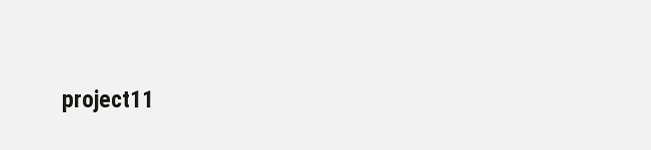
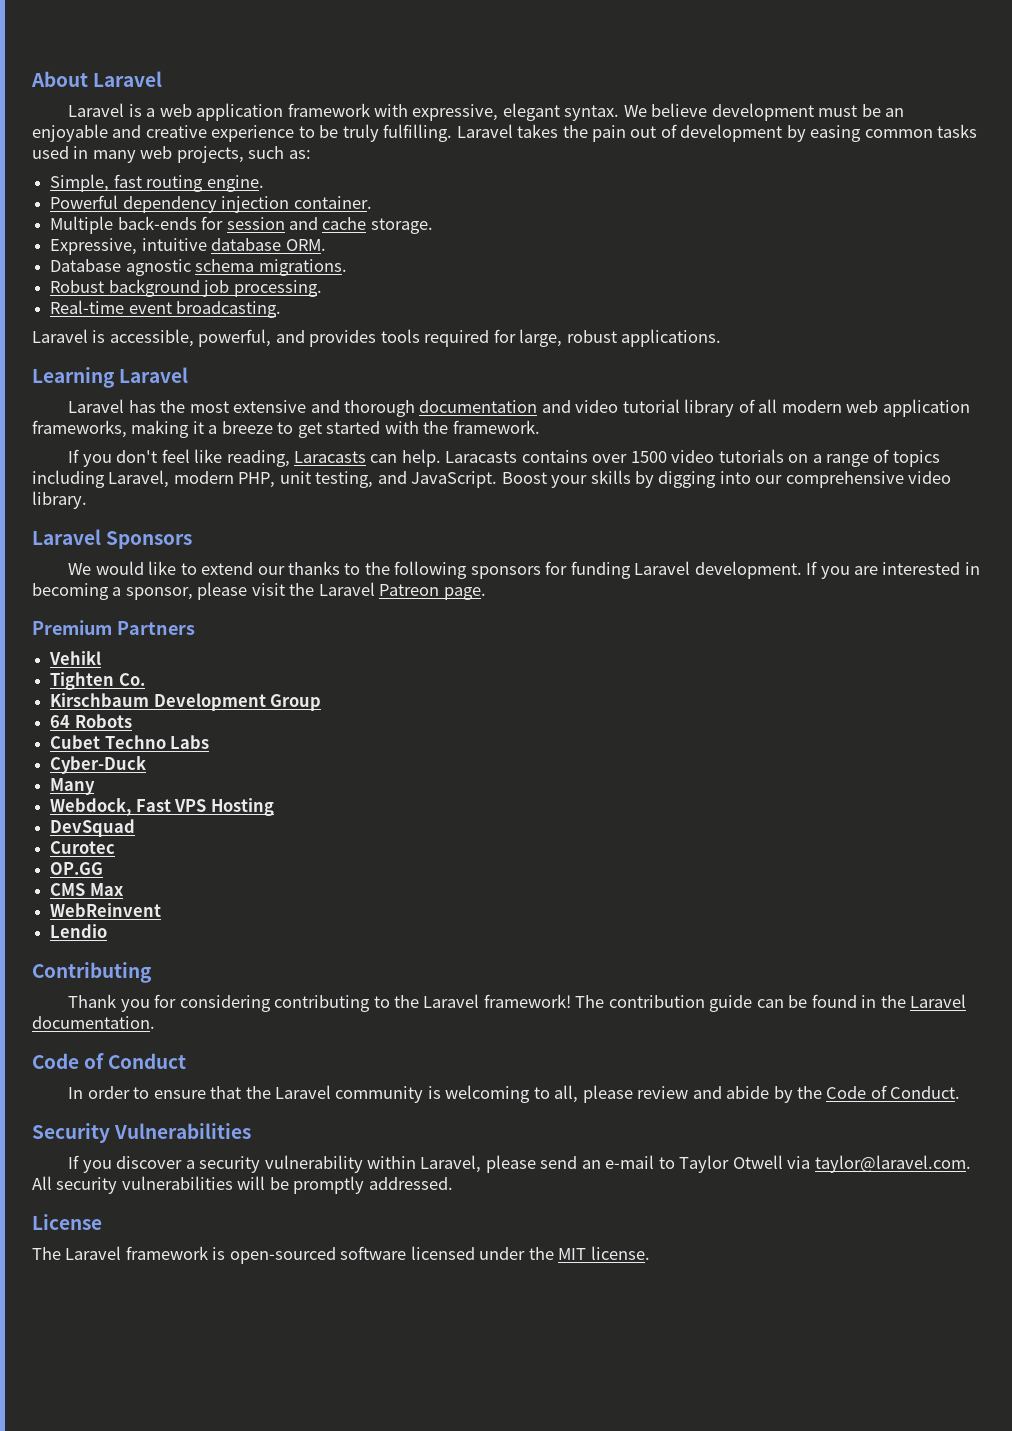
[61,89,154,113] project11 -> [31,71,163,87] [68,103,905,121] [32,124,978,142] [32,146,311,163] [50,174,264,192] [50,195,372,213] [50,216,433,234] [50,238,326,255] [50,259,347,276] [50,279,322,297] [50,300,282,318] [32,329,722,347] [32,367,189,388] [68,399,970,417] [32,420,540,438] [68,449,940,467] [32,470,952,488] [32,491,87,509] [32,529,193,549] [68,561,980,579] [32,582,486,600] [32,620,195,635] [49,651,102,665] [50,672,145,690] [50,693,322,711] [50,714,132,728] [50,735,210,749] [50,756,147,774] [50,778,96,795] [50,798,274,816] [50,819,136,837] [50,841,116,854] [50,862,104,875] [50,883,123,896] [50,903,162,917] [50,924,108,938] [32,962,152,983] [68,994,967,1012] [32,1016,155,1029] [32,1053,187,1069] [68,1085,961,1103] [32,1123,252,1143] [68,1155,971,1173] [32,1176,453,1194] [32,1214,102,1230] [32,1246,650,1264] About Laravel // Laravel is a web application framework with expressive, elegant syntax. We believe development must be an enjoyable and creative experience to be truly fulfilling. Laravel takes the pain out of development by easing common tasks used in many web projects, such as: // Simple, fast routing engine. // Powerful dependency injection container. // Multiple back-ends for session and cache storage. // Expressive, intuitive database ORM. // Database agnostic schema migrations. // Robust background job processing. // Real-time event broadcasting. // Laravel is accessible, powerful, and provides tools required for large, robust applications. // Learning Laravel // Laravel has the most extensive and thorough documentation and video tutorial library of all modern web application frameworks, making it a breeze to get started with the framework. // If you don't feel like reading, Laracasts can help. Laracasts contains over 1500 video tutorials on a range of topics including Laravel, modern PHP, unit testing, and JavaScript. Boost your skills by digging into our comprehensive video library. // Laravel Sponsors // We would like to extend our thanks to the following sponsors for funding Laravel development. If you are interested in becoming a sponsor, please visit the Laravel Patreon page. // Premium Partners // Vehikl // Tighten Co. // Kirschbaum Development Group // 64 Robots // Cubet Techno Labs // Cyber-Duck // Many // Webdock, Fast VPS Hosting // DevSquad // Curotec // OP.GG // CMS Max // WebReinvent // Lendio // Contributing // Thank you for considering contributing to the Laravel framework! The contribution guide can be found in the Laravel documentation. // Code of Conduct // In order to ensure that the Laravel community is welcoming to all, please review and abide by the Code of Conduct. // Security Vulnerabilities // If you discover a security vulnerability within Laravel, please send an e-mail to Taylor Otwell via taylor@laravel.com. All security vulnerabilities will be promptly addressed. // License // The Laravel framework is open-sourced software licensed under the MIT license.

